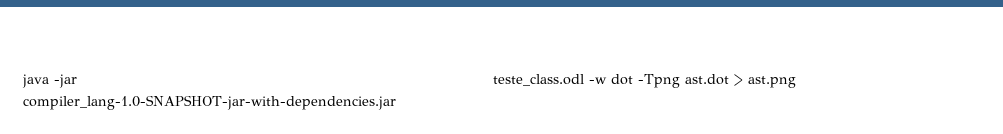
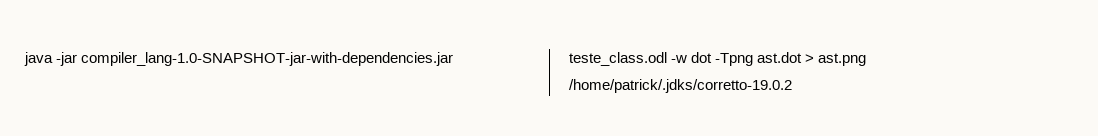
(796, 82) none -> [569,79,792,93] // /home/patrick/.jdks/corretto-19.0.2

